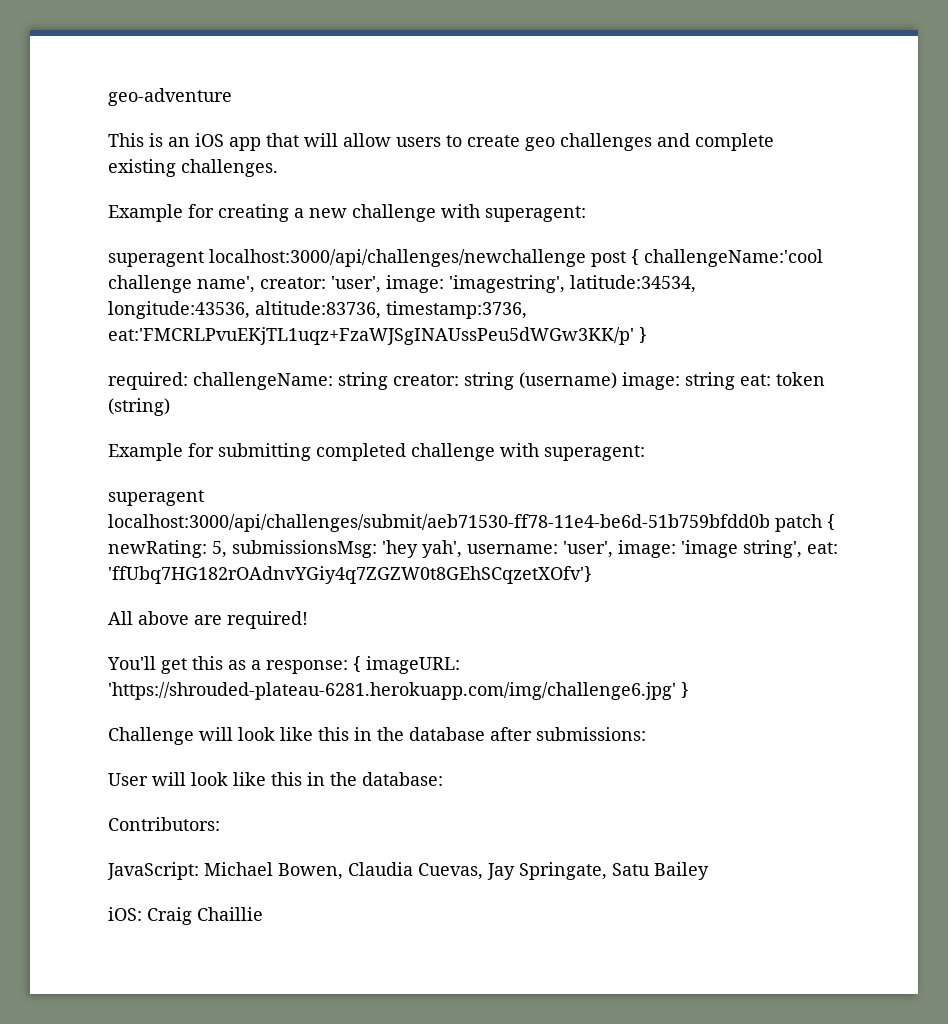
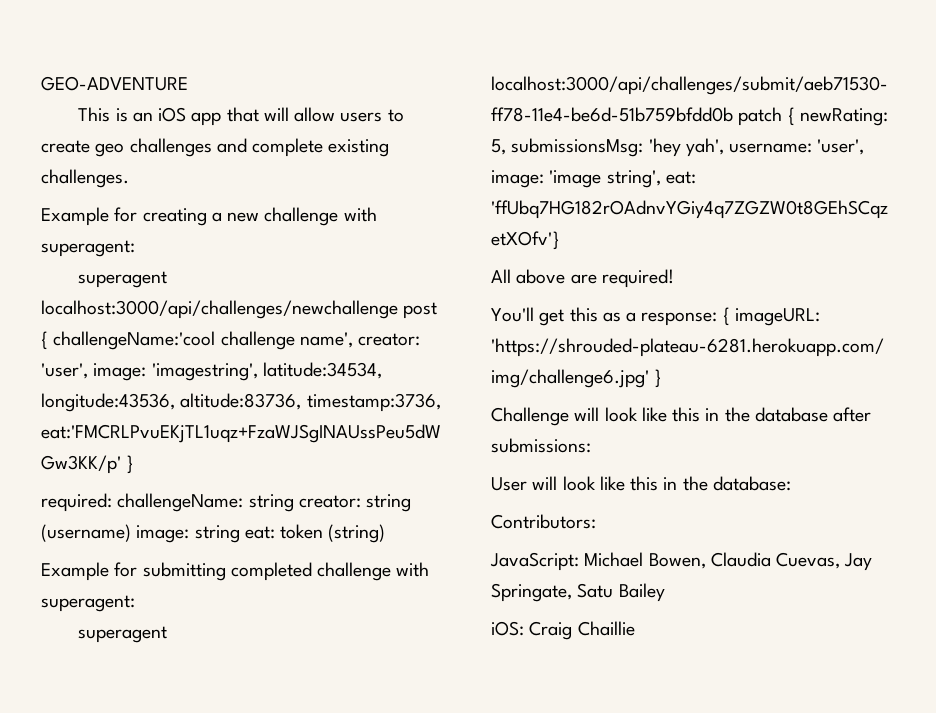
[108,88,232,106] geo-adventure -> [41,76,188,91] GEO-ADVENTURE

